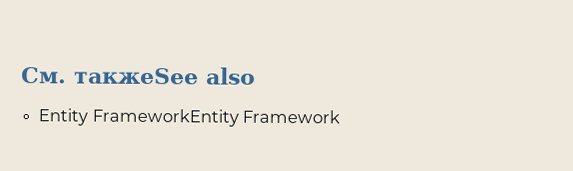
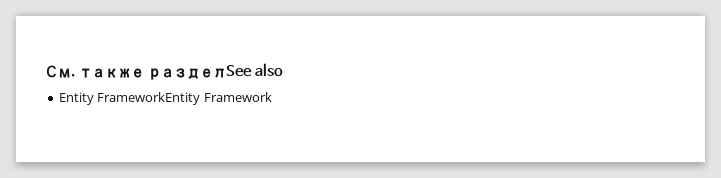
[74,67,199,85] такжеSee -> [78,65,252,80] также разделSee

